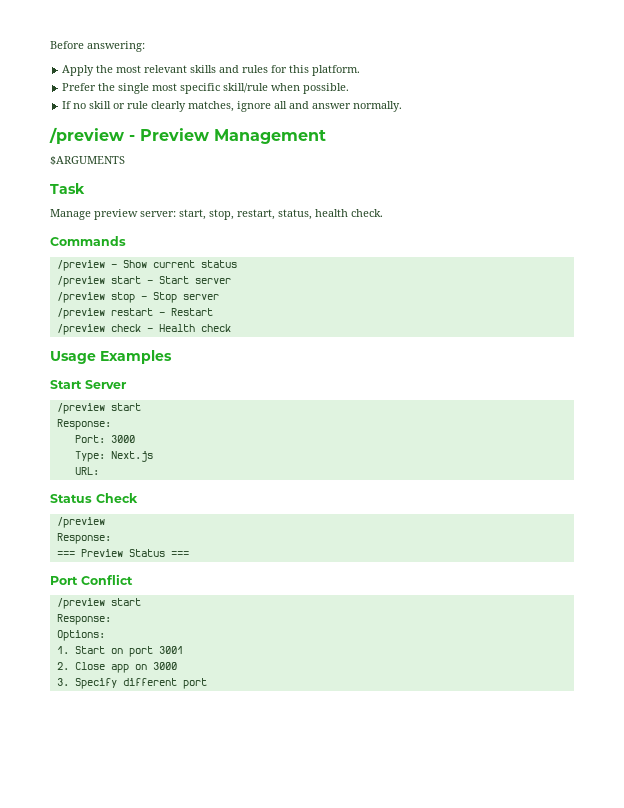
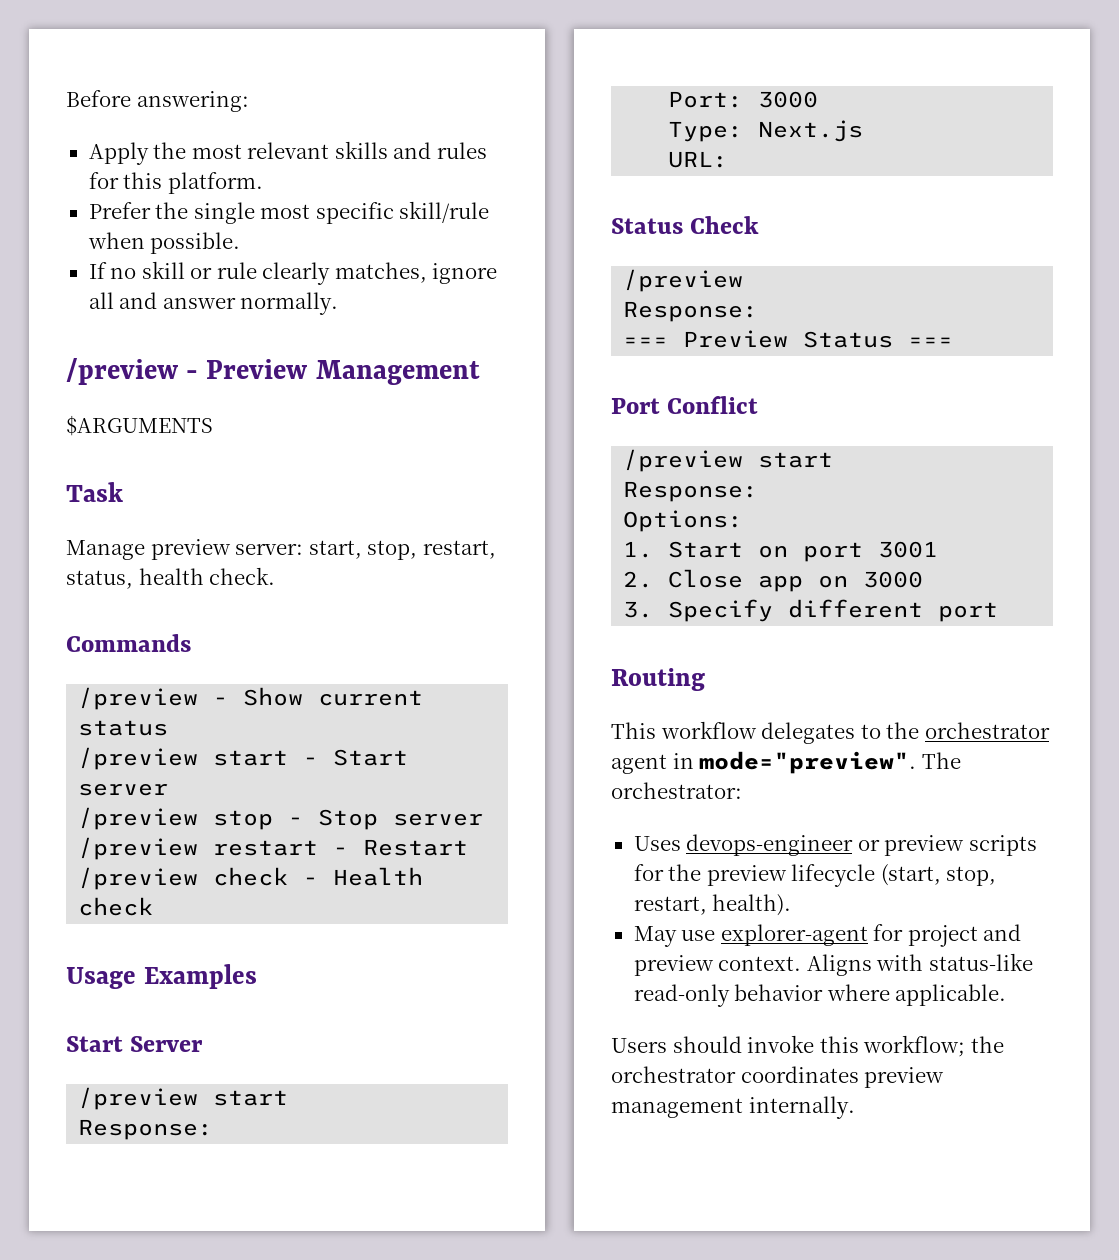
(207, 683) none -> [611,668,705,691] [611,721,1050,744] [611,751,961,774] [611,782,742,799] [633,834,1037,856] [633,864,997,887] [633,894,792,916] [633,924,1022,947] [633,953,1033,976] [633,984,1007,1007] [611,1035,1004,1057] [611,1066,945,1088] [611,1096,855,1119] // Routing // This workflow delegates to the orchestrator agent in mode="preview". The orchestrator: // Uses devops-engineer or preview scripts for the preview lifecycle (start, stop, restart, health). // May use explorer-agent for project and preview context. Aligns with status-like read-only behavior where applicable. // Users should invoke this workflow; the orchestrator coordinates preview management internally.

